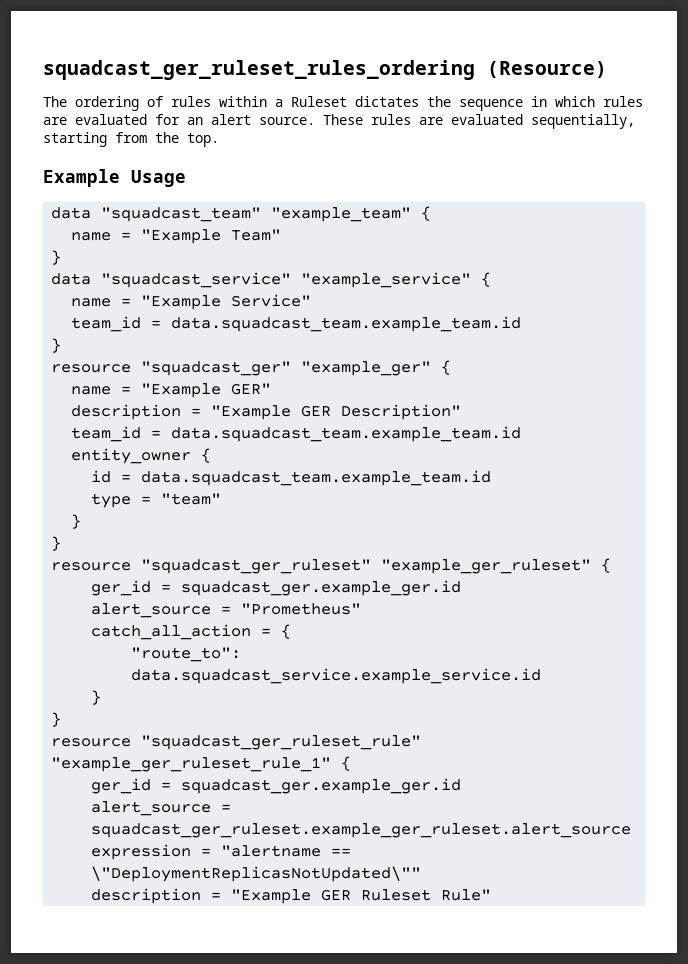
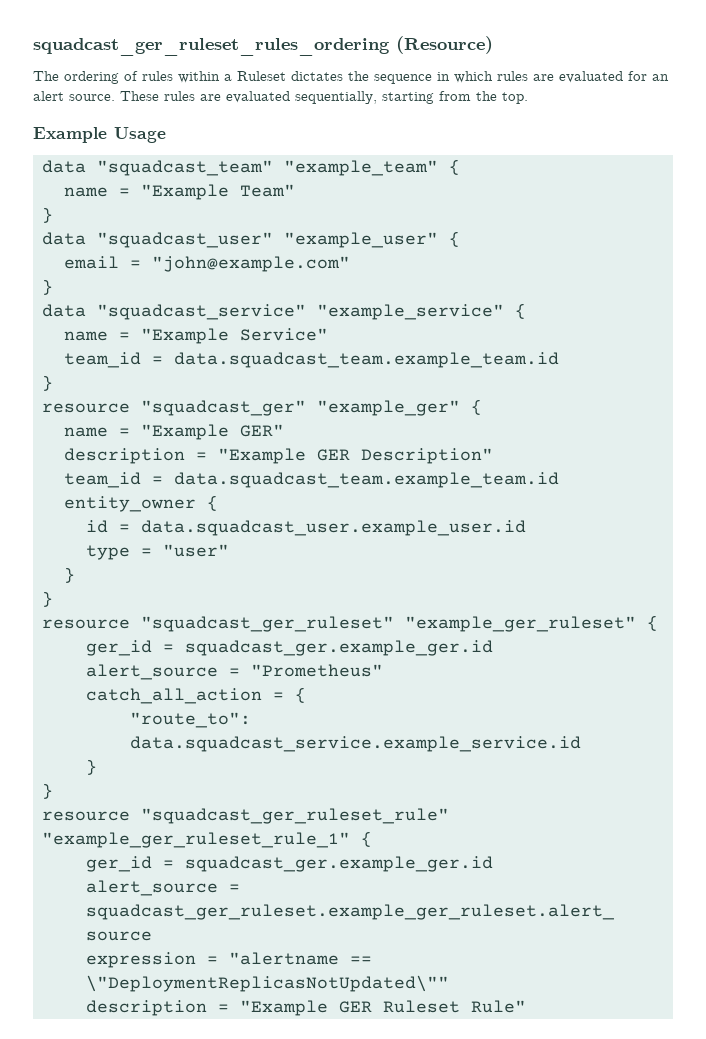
(62, 257) none -> [42,231,460,248] [64,256,350,272] [42,279,53,295] // data "squadcast_user" "example_user" { // email = "john@example.com" // }
[141,470,492,486] data.squadcast_team.example_team.id -> [141,520,526,536] data.squadcast_user.example_user.id
[161,493,222,505] "team" -> [163,544,229,557] "user"

